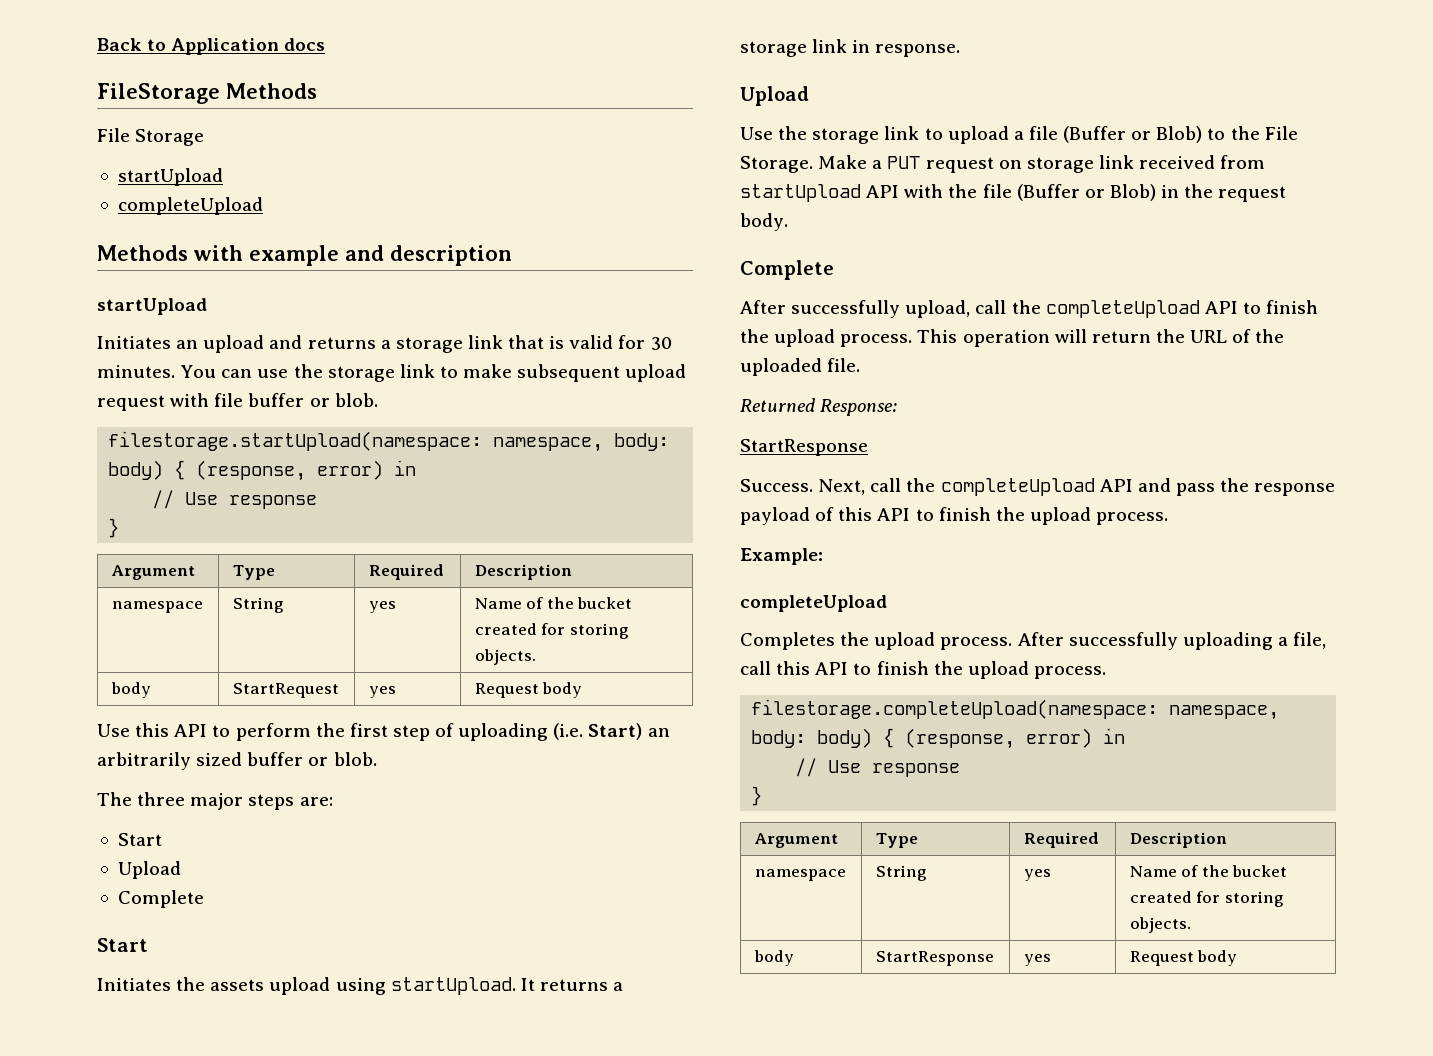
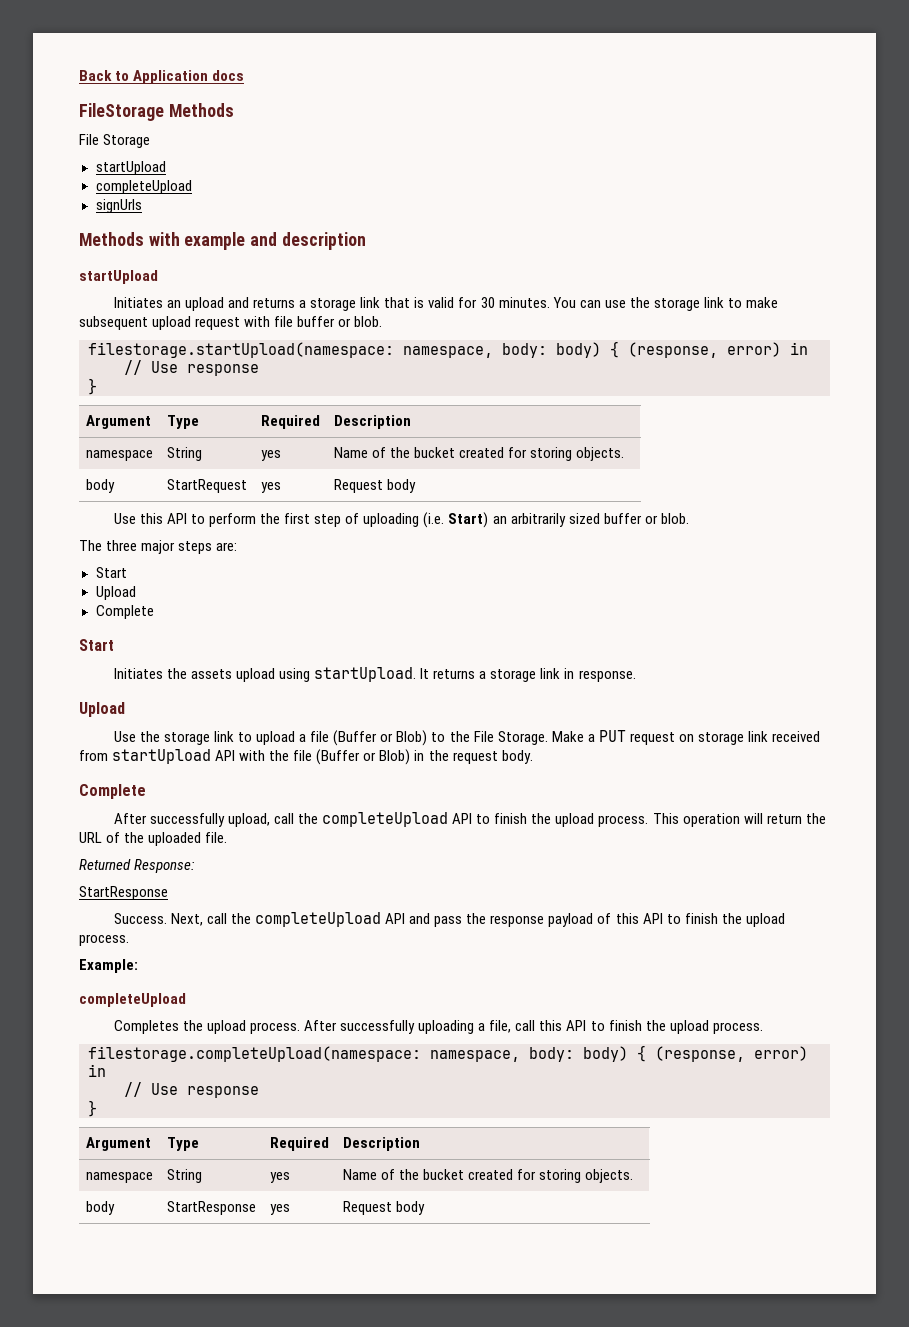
(263, 206) none -> [95,199,142,213] // signUrls

